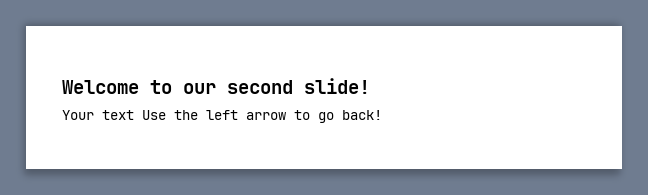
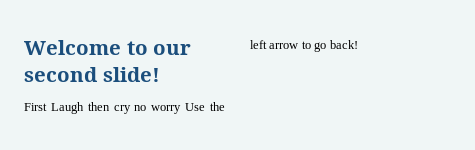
[62,110,134,120] Your text -> [24,102,182,114] First Laugh then cry no worry

